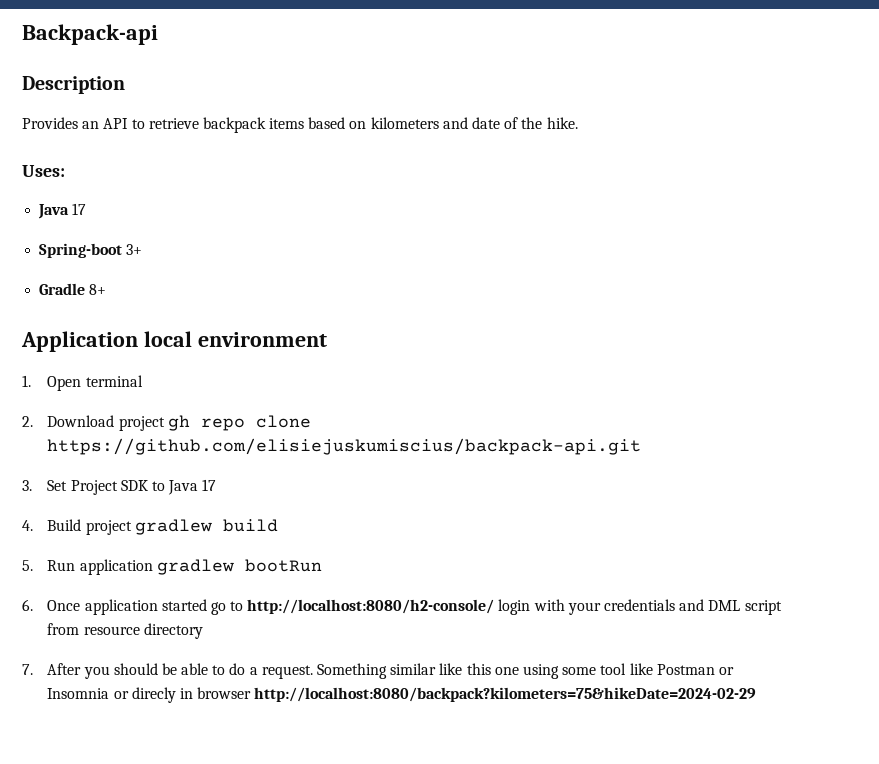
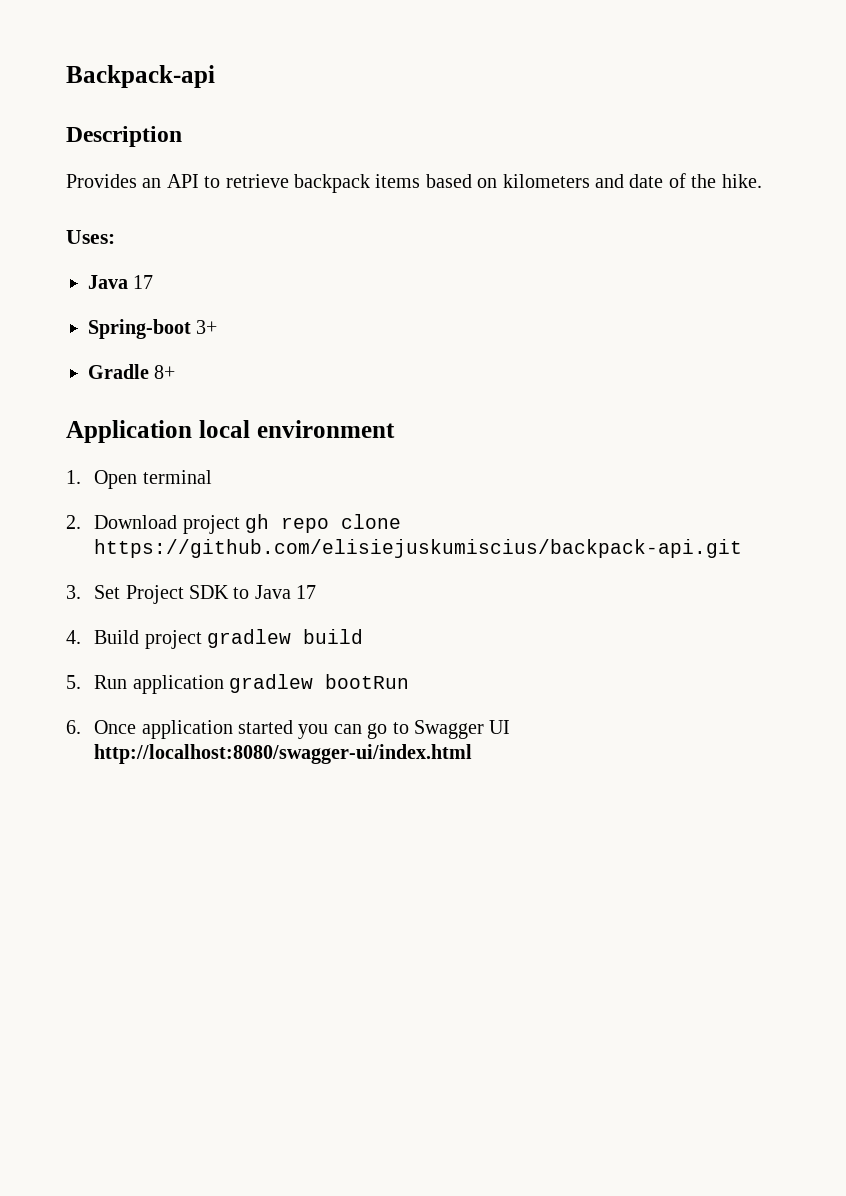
[210,599,782,615] [47,623,203,639] [22,663,734,679] [47,687,757,703] go to http://localhost:8080/h2-console/ login with your credentials and DML script from resource directory // 7. After you should be able to do a request. Something similar like this one using some tool like Postman or Insomnia or direcly in browser http://localhost:8080/backpack?kilometers=75&hikeDate=2024-02-29 -> [298,720,511,739] [94,744,473,764] you can go to Swagger UI http://localhost:8080/swagger-ui/index.html

